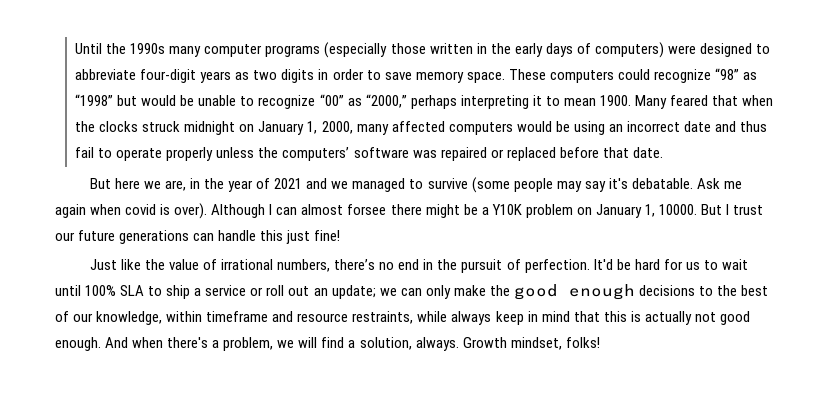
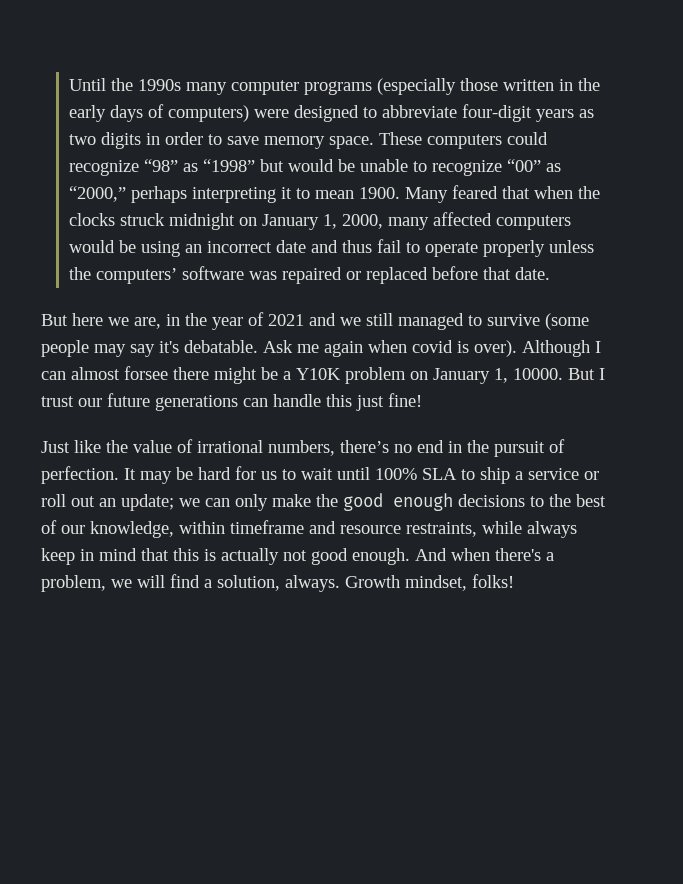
(349, 185) none -> [366,313,393,326] still
[593,259,613,270] It'd -> [124,468,172,484] It may

